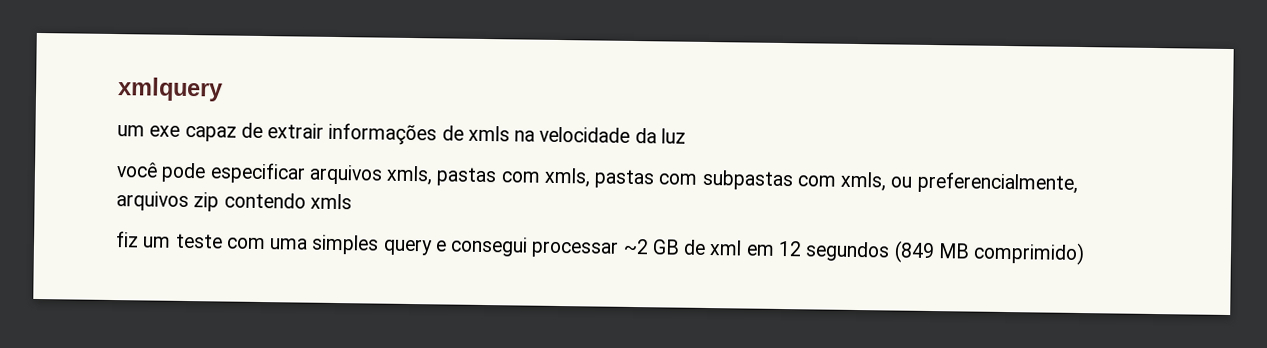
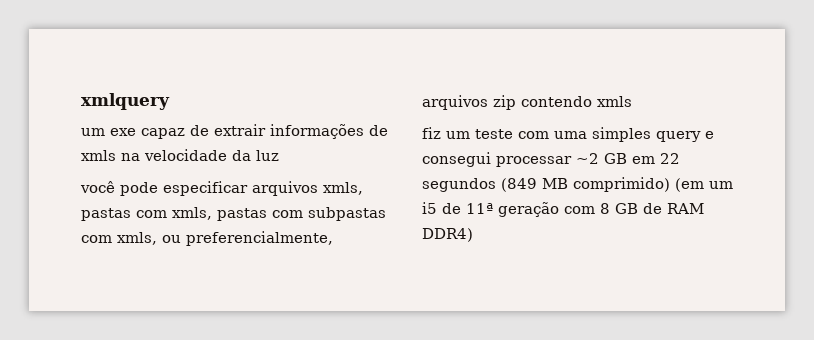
[683,239,1086,266] de xml em 12 segundos (849 MB comprimido) -> [632,153,680,164] [422,177,733,192] [422,202,704,217] [422,228,473,242] em 22 segundos (849 MB comprimido) (em um i5 de 11ª geração com 8 GB de RAM DDR4)

